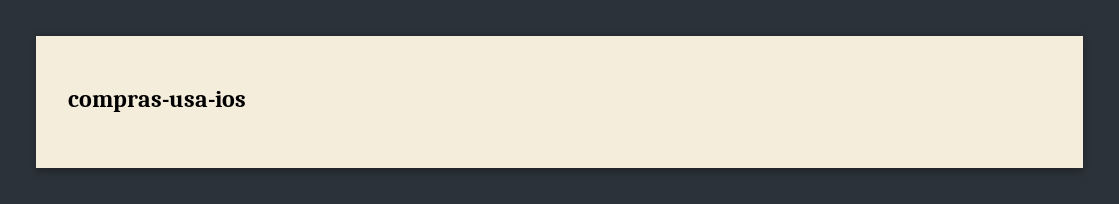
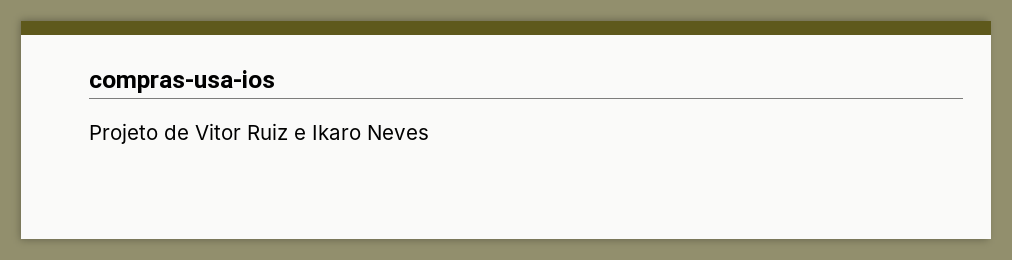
(246, 101) none -> [89,123,429,144] // Projeto de Vitor Ruiz e Ikaro Neves

